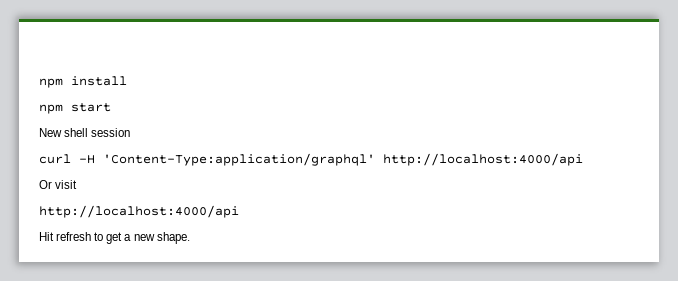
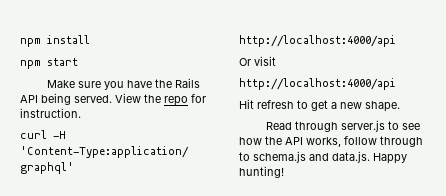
[39,128,131,137] New shell session -> [46,78,200,90] [20,93,206,106] [20,108,81,118] Make sure you have the Rails API being served. View the repo for instruction.
(190, 238) none -> [265,120,420,132] [239,136,423,147] [239,151,407,164] [239,166,284,178] // Read through server.js to see how the API works, follow through to schema.js and data.js. Happy hunting!

